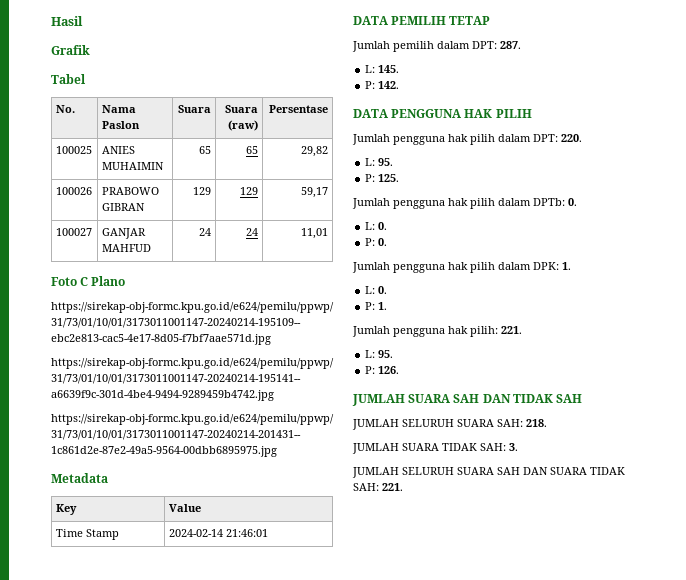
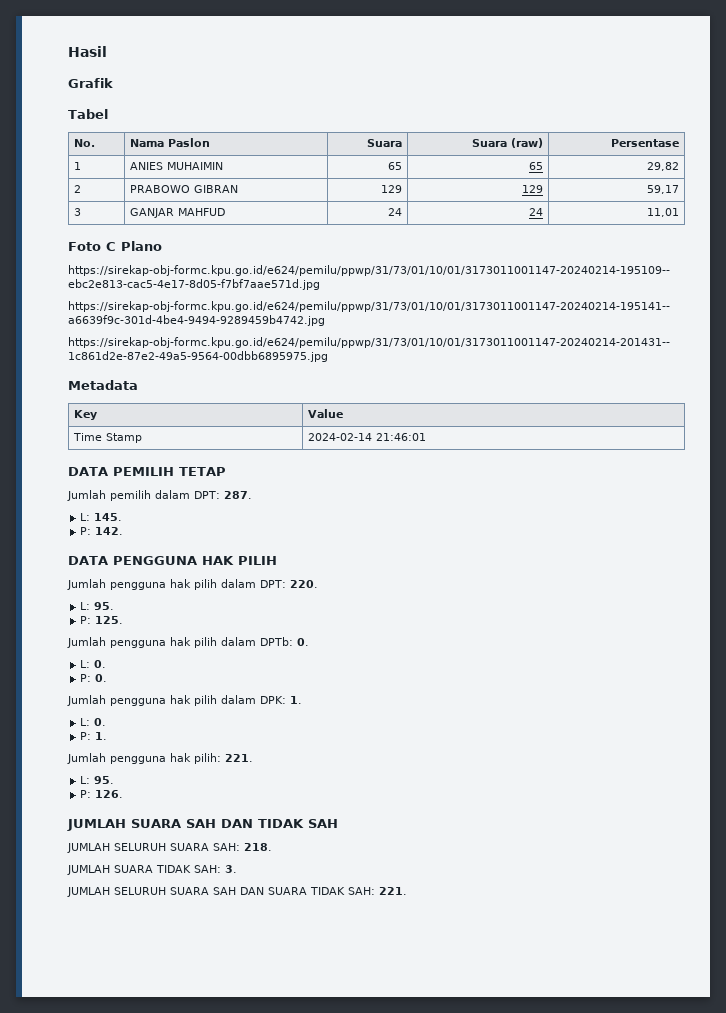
[55,146,92,154] 100025 -> [73,162,81,170] 1
[55,187,92,195] 100026 -> [73,185,81,193] 2
[55,228,92,236] 100027 -> [73,208,81,216] 3

